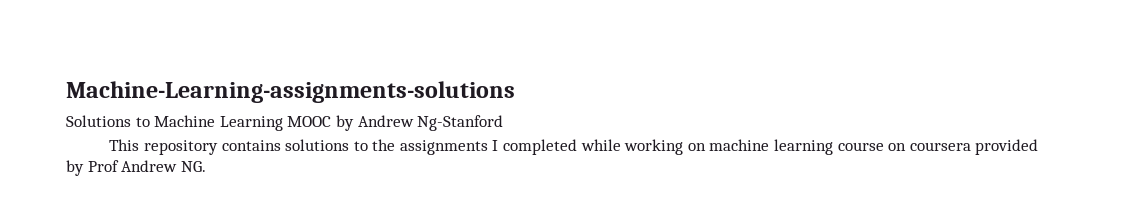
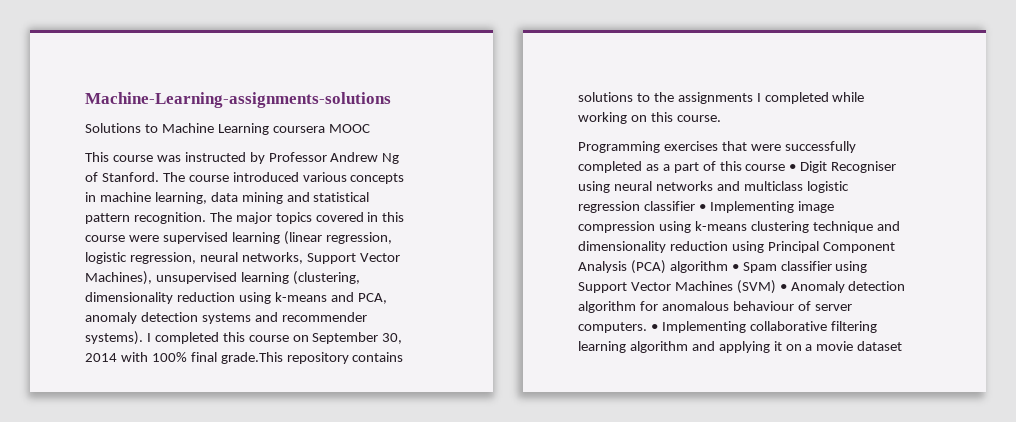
(283, 123) none -> [272,126,325,133] coursera
[335,115,504,131] [109,139,140,151] by Andrew Ng-Stanford // This -> [85,152,400,164] [85,172,405,184] [85,192,370,204] [85,212,405,224] [85,231,392,245] [85,252,400,264] [85,271,360,285] [85,292,387,304] [85,312,367,324] [85,331,403,345] [85,352,283,364] // This course was instructed by Professor Andrew Ng of Stanford. The course introduced various concepts in machine learning, data mining and statistical pattern recognition. The major topics covered in this course were supervised learning (linear regression, logistic regression, neural networks, Support Vector Machines), unsupervised learning (clustering, dimensionality reduction using k-means and PCA, anomaly detection systems and recommender systems). I completed this course on September 30, 2014 with 100% final grade.This
[709,139,1039,155] [66,160,206,176] machine learning course on coursera provided by Prof Andrew NG. -> [650,112,721,122] [578,141,856,153] [578,161,897,173] [578,181,849,193] [578,201,834,213] [578,221,900,233] [578,241,895,253] [578,260,868,274] [578,280,906,294] [578,301,852,313] [578,321,877,333] [578,341,903,353] this course. // Programming exercises that were successfully completed as a part of this course • Digit Recogniser using neural networks and multiclass logistic regression classifier • Implementing image compression using k-means clustering technique and dimensionality reduction using Principal Component Analysis (PCA) algorithm • Spam classifier using Support Vector Machines (SVM) • Anomaly detection algorithm for anomalous behaviour of server computers. • Implementing collaborative filtering learning algorithm and applying it on a movie dataset

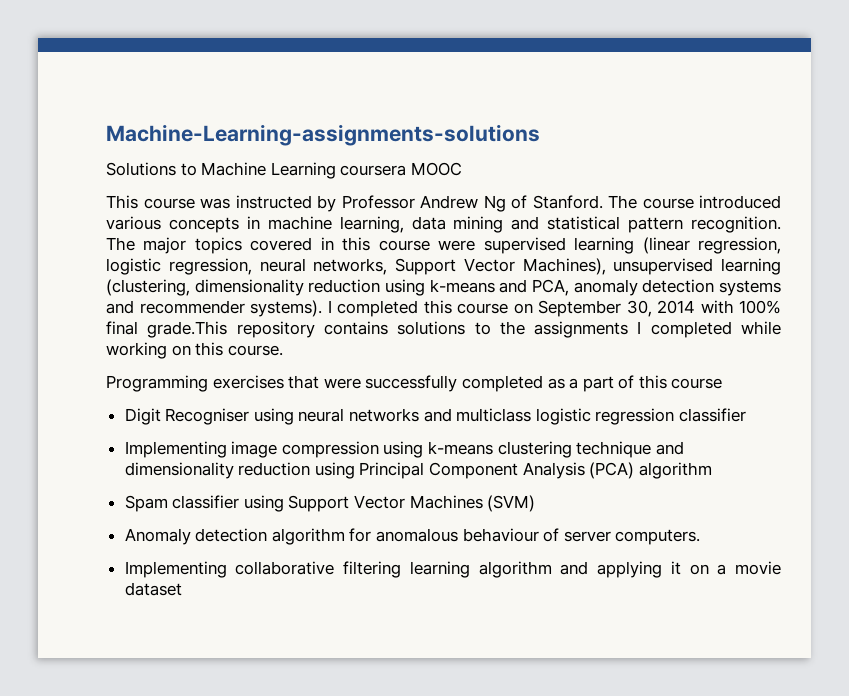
[789,164,797,171] • -> (723, 383) //
[698,204,706,211] • -> (747, 415) //
[731,264,739,271] • -> (712, 470) //
[779,284,787,291] • -> (536, 503) //
[650,324,658,331] • -> (701, 537) //

